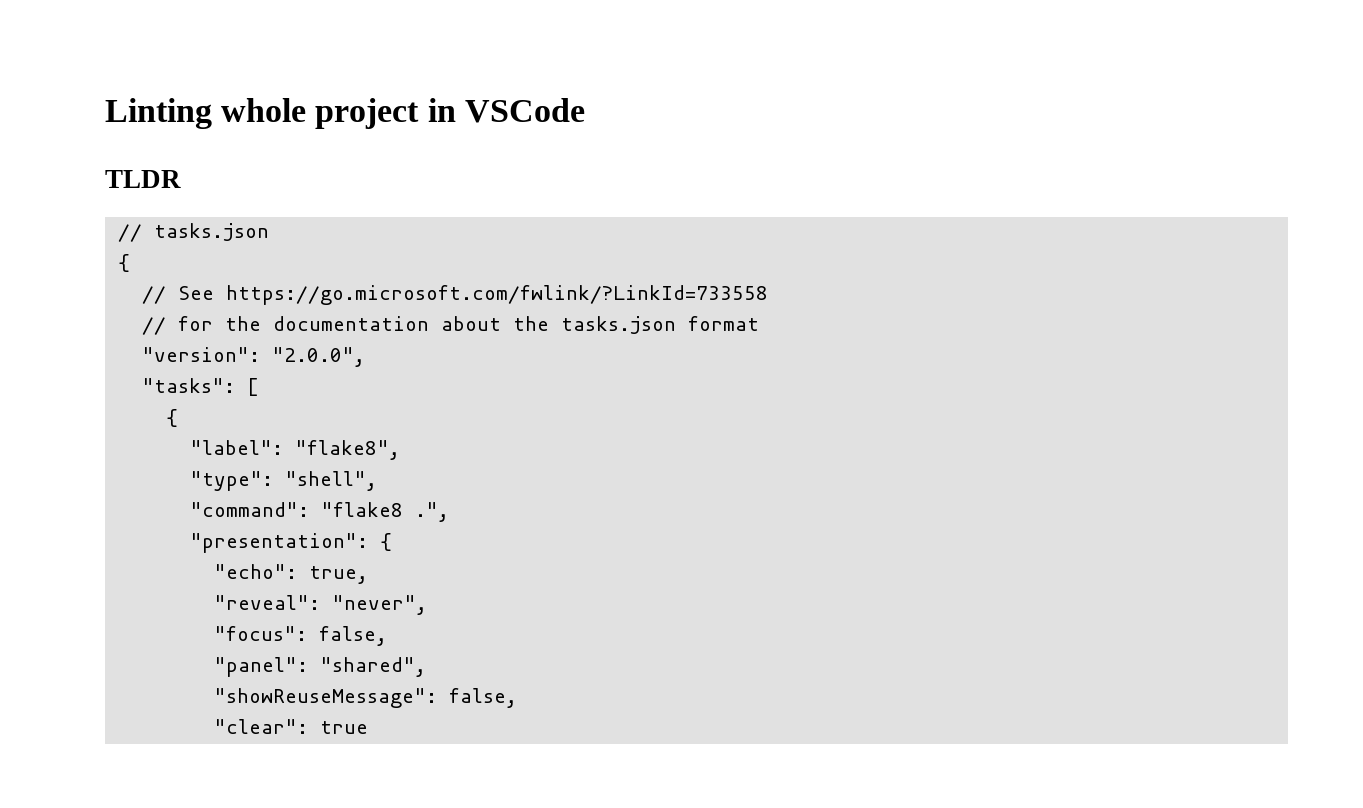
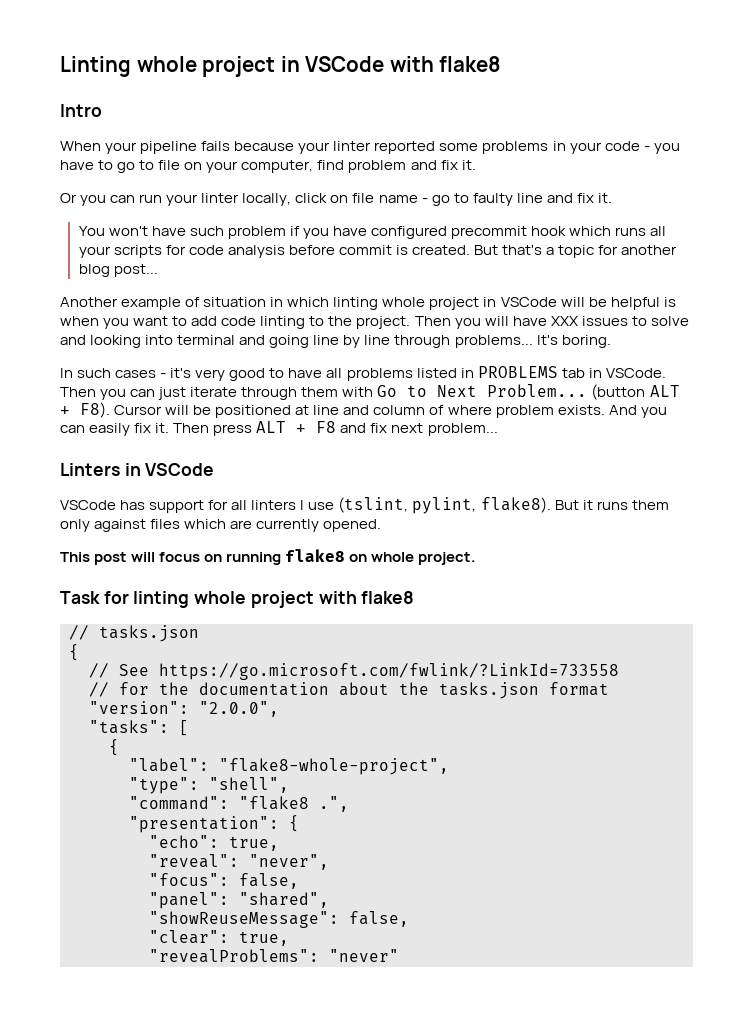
[105,170,181,188] // TLDR -> [389,56,502,72] [60,104,102,117] [60,141,680,154] [60,160,476,173] [60,193,612,206] [78,226,667,239] [78,245,678,258] [78,264,158,277] [60,297,676,310] [60,316,689,329] [60,335,611,348] [60,366,666,381] [60,384,680,400] [60,402,667,418] [60,421,498,436] [60,463,215,476] [60,497,669,514] [60,519,382,532] [60,549,477,565] [60,591,415,608] with flake8 // Intro // When your pipeline fails because your linter reported some problems in your code - you have to go to file on your computer, find problem and fix it. // Or you can run your linter locally, click on file name - go to faulty line and fix it. // You won't have such problem if you have configured precommit hook which runs all your scripts for code analysis before commit is created. But that's a topic for another blog post... // Another example of situation in which linting whole project in VSCode will be helpful is when you want to add code linting to the project. Then you will have XXX issues to solve and looking into terminal and going line by line through problems... It's boring. // In such cases - it's very good to have all problems listed in PROBLEMS tab in VSCode. Then you can just iterate through them with Go to Next Problem... (button ALT + F8). Cursor will be positioned at line and column of where problem exists. And you can easily fix it. Then press ALT + F8 and fix next problem... // Linters in VSCode // VSCode has support for all linters I use (tslint, pylint, flake8). But it runs them only against files which are currently opened. // This post will focus on running flake8 on whole project. // Task for linting whole project with flake8
[294,440,400,460] "flake8", -> [219,758,449,775] "flake8-whole-project",
[319,721,368,734] true -> [239,931,289,946] [149,949,399,963] true, // "revealProblems": "never"

